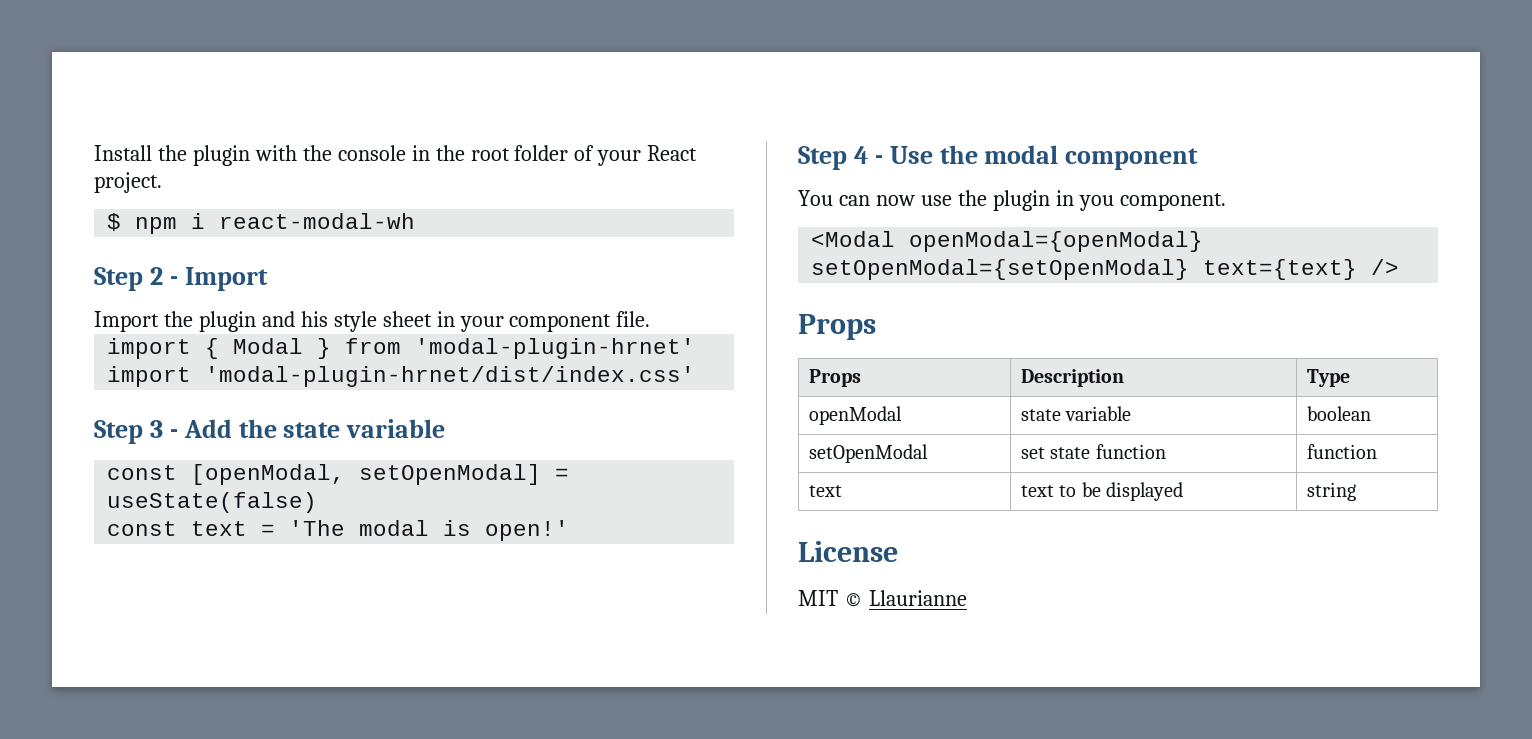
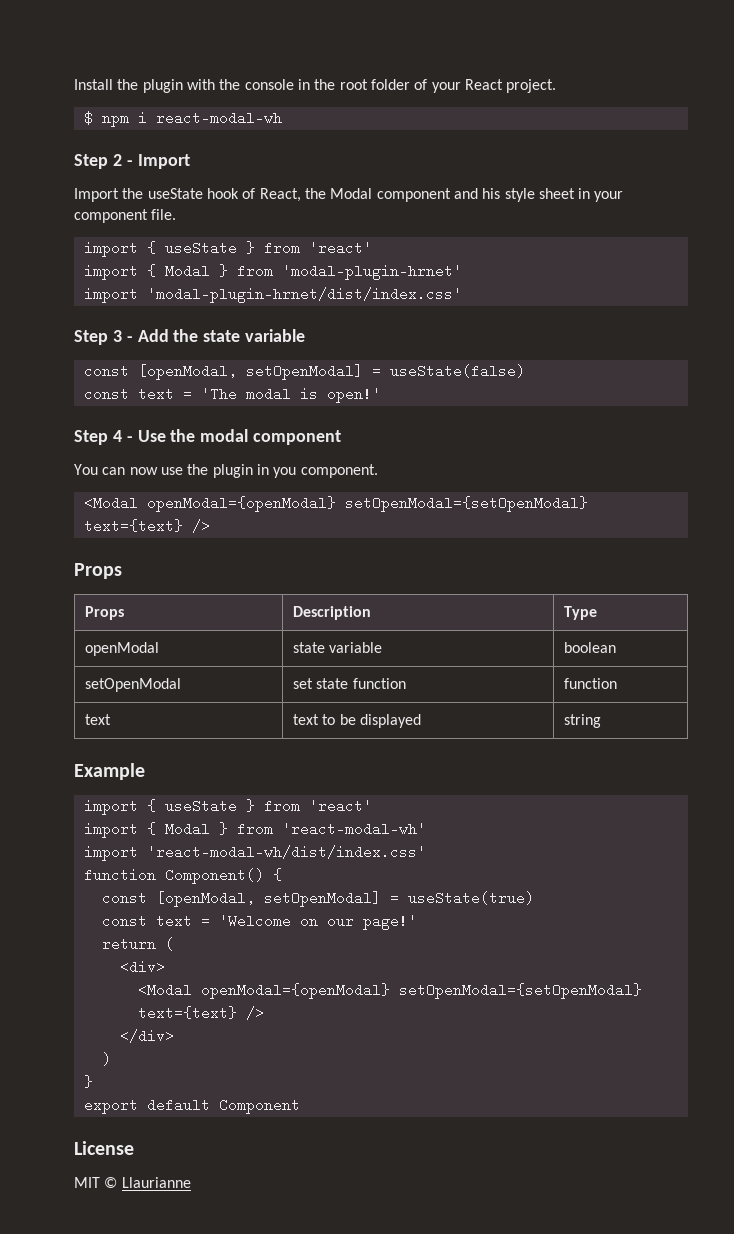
[198,311,256,332] plugin -> [147,188,451,202] useState hook of React, the Modal component
(651, 319) none -> [83,241,372,257] // import { useState } from 'react'
(1356, 491) none -> [74,763,145,780] [83,799,372,815] [83,822,426,838] [83,845,426,861] [83,868,282,884] [101,891,534,907] [101,914,417,930] [101,937,174,951] [119,960,165,974] [137,983,642,999] [137,1006,264,1020] [119,1029,174,1043] [101,1052,111,1066] [83,1075,93,1088] [83,1098,300,1114] // Example // import { useState } from 'react' // import { Modal } from 'react-modal-wh' // import 'react-modal-wh/dist/index.css' // function Component() { // const [openModal, setOpenModal] = useState(true) // const text = 'Welcome on our page!' // return ( // <div> // <Modal openModal={openModal} setOpenModal={setOpenModal} text={text} /> // </div> // ) // } // export default Component

